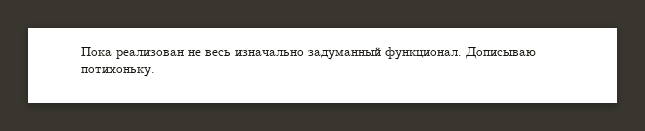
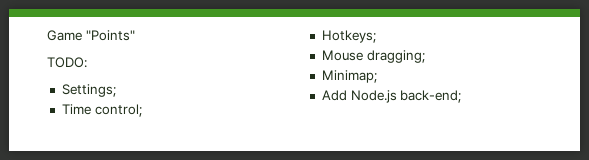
[81,47,536,60] [81,67,155,77] Пока реализован не весь изначально задуманный функционал. Дописываю потихоньку. -> [47,30,135,41] [47,57,87,68] [61,84,116,97] [61,104,142,117] [321,30,376,43] [321,50,425,63] [321,70,377,83] [321,90,462,103] Game "Points" // TODO: // Settings; // Time control; // Hotkeys; // Mouse dragging; // Minimap; // Add Node.js back-end;

